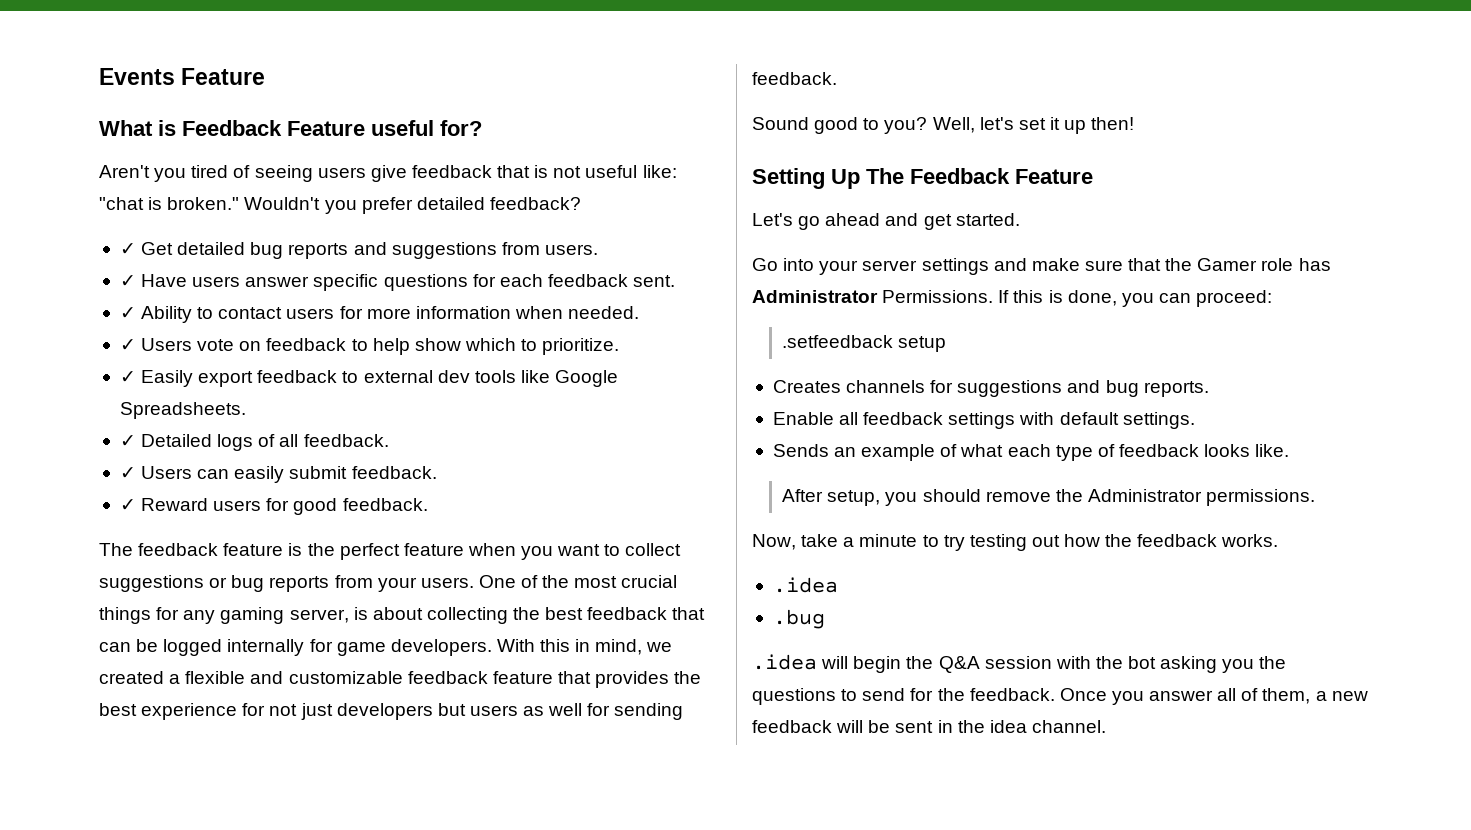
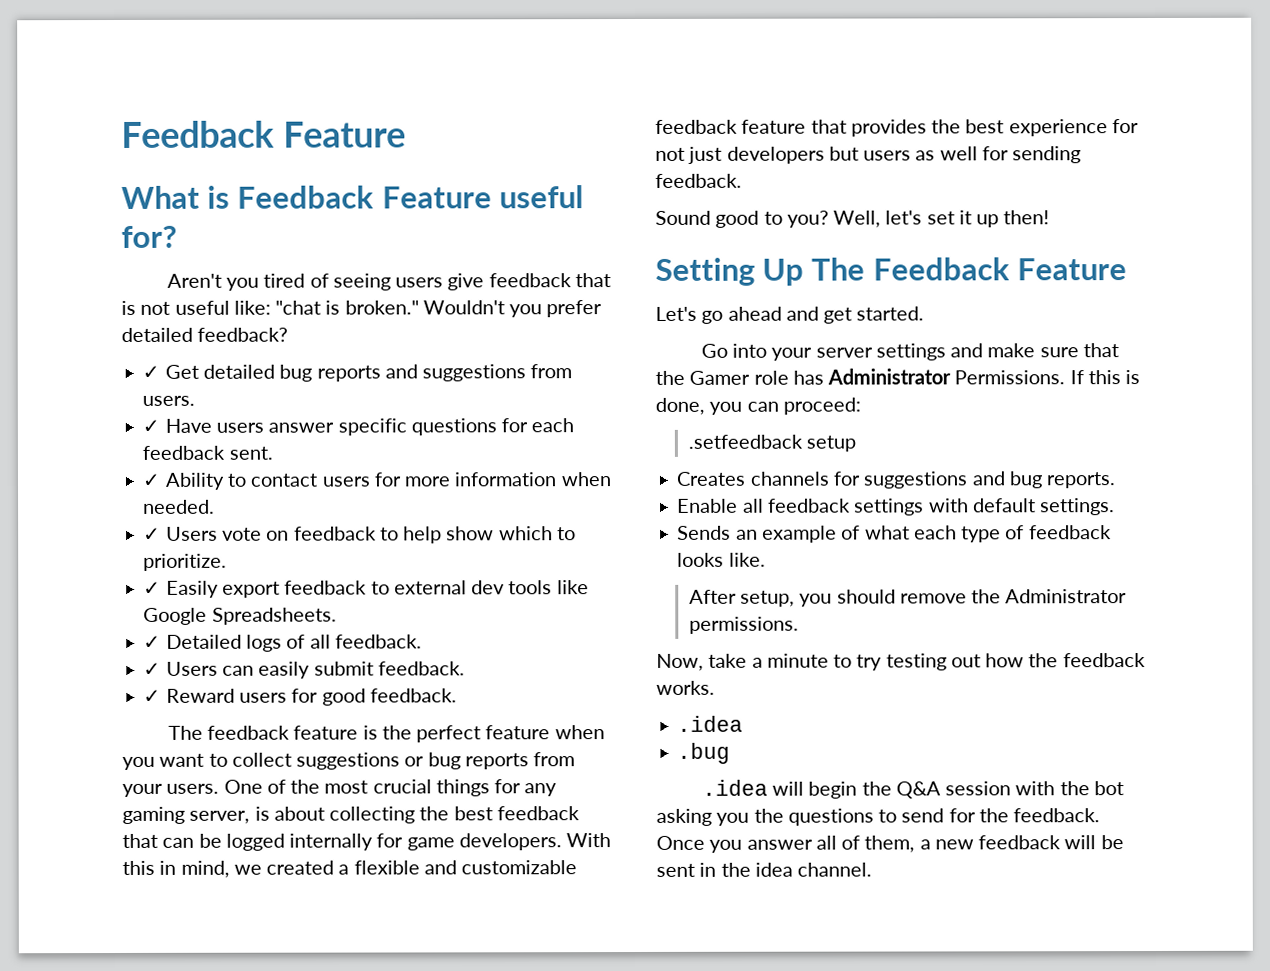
[99,68,175,85] Events -> [121,120,275,148] Feedback

